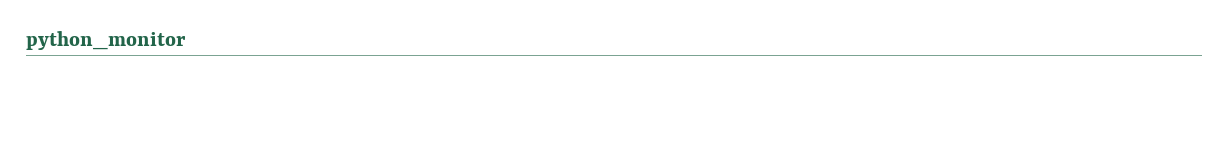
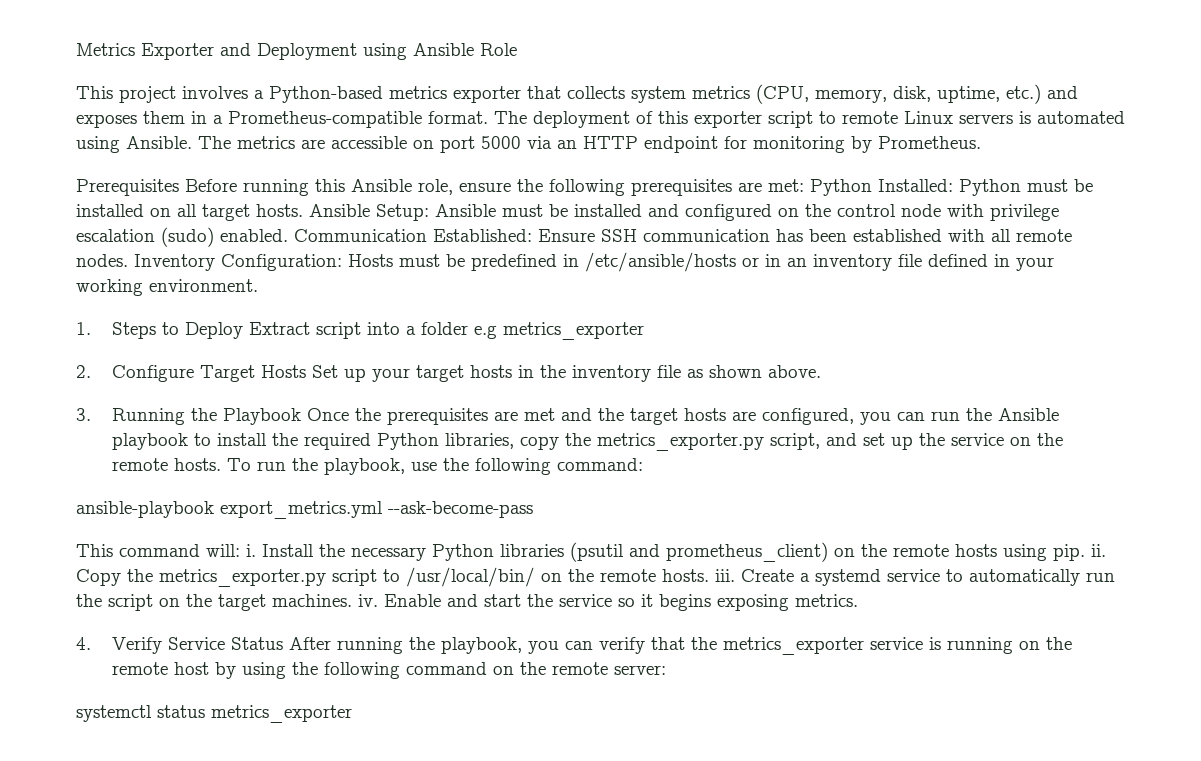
[26,31,186,50] python_monitor -> [76,43,517,60] [76,84,1078,104] [76,111,1125,128] [76,136,981,153] [76,179,1093,196] [76,204,1059,221] [76,227,1072,247] [76,252,1054,272] [76,279,258,296] [76,322,645,340] [76,365,822,382] [76,408,1060,425] [112,433,1064,451] [112,458,644,475] [76,501,533,519] [76,542,1106,562] [76,567,1115,587] [76,594,858,611] [76,637,1073,655] [112,662,667,679] [76,705,352,723] Metrics Exporter and Deployment using Ansible Role // This project involves a Python-based metrics exporter that collects system metrics (CPU, memory, disk, uptime, etc.) and exposes them in a Prometheus-compatible format. The deployment of this exporter script to remote Linux servers is automated using Ansible. The metrics are accessible on port 5000 via an HTTP endpoint for monitoring by Prometheus. // Prerequisites Before running this Ansible role, ensure the following prerequisites are met: Python Installed: Python must be installed on all target hosts. Ansible Setup: Ansible must be installed and configured on the control node with privilege escalation (sudo) enabled. Communication Established: Ensure SSH communication has been established with all remote nodes. Inventory Configuration: Hosts must be predefined in /etc/ansible/hosts or in an inventory file defined in your working environment. // 1. Steps to Deploy Extract script into a folder e.g metrics_exporter // 2. Configure Target Hosts Set up your target hosts in the inventory file as shown above. // 3. Running the Playbook Once the prerequisites are met and the target hosts are configured, you can run the Ansible playbook to install the required Python libraries, copy the metrics_exporter.py script, and set up the service on the remote hosts. To run the playbook, use the following command: // ansible-playbook export_metrics.yml --ask-become-pass // This command will: i. Install the necessary Python libraries (psutil and prometheus_client) on the remote hosts using pip. ii. Copy the metrics_exporter.py script to /usr/local/bin/ on the remote hosts. iii. Create a systemd service to automatically run the script on the target machines. iv. Enable and start the service so it begins exposing metrics. // 4. Verify Service Status After running the playbook, you can verify that the metrics_exporter service is running on the remote host by using the following command on the remote server: // systemctl status metrics_exporter

